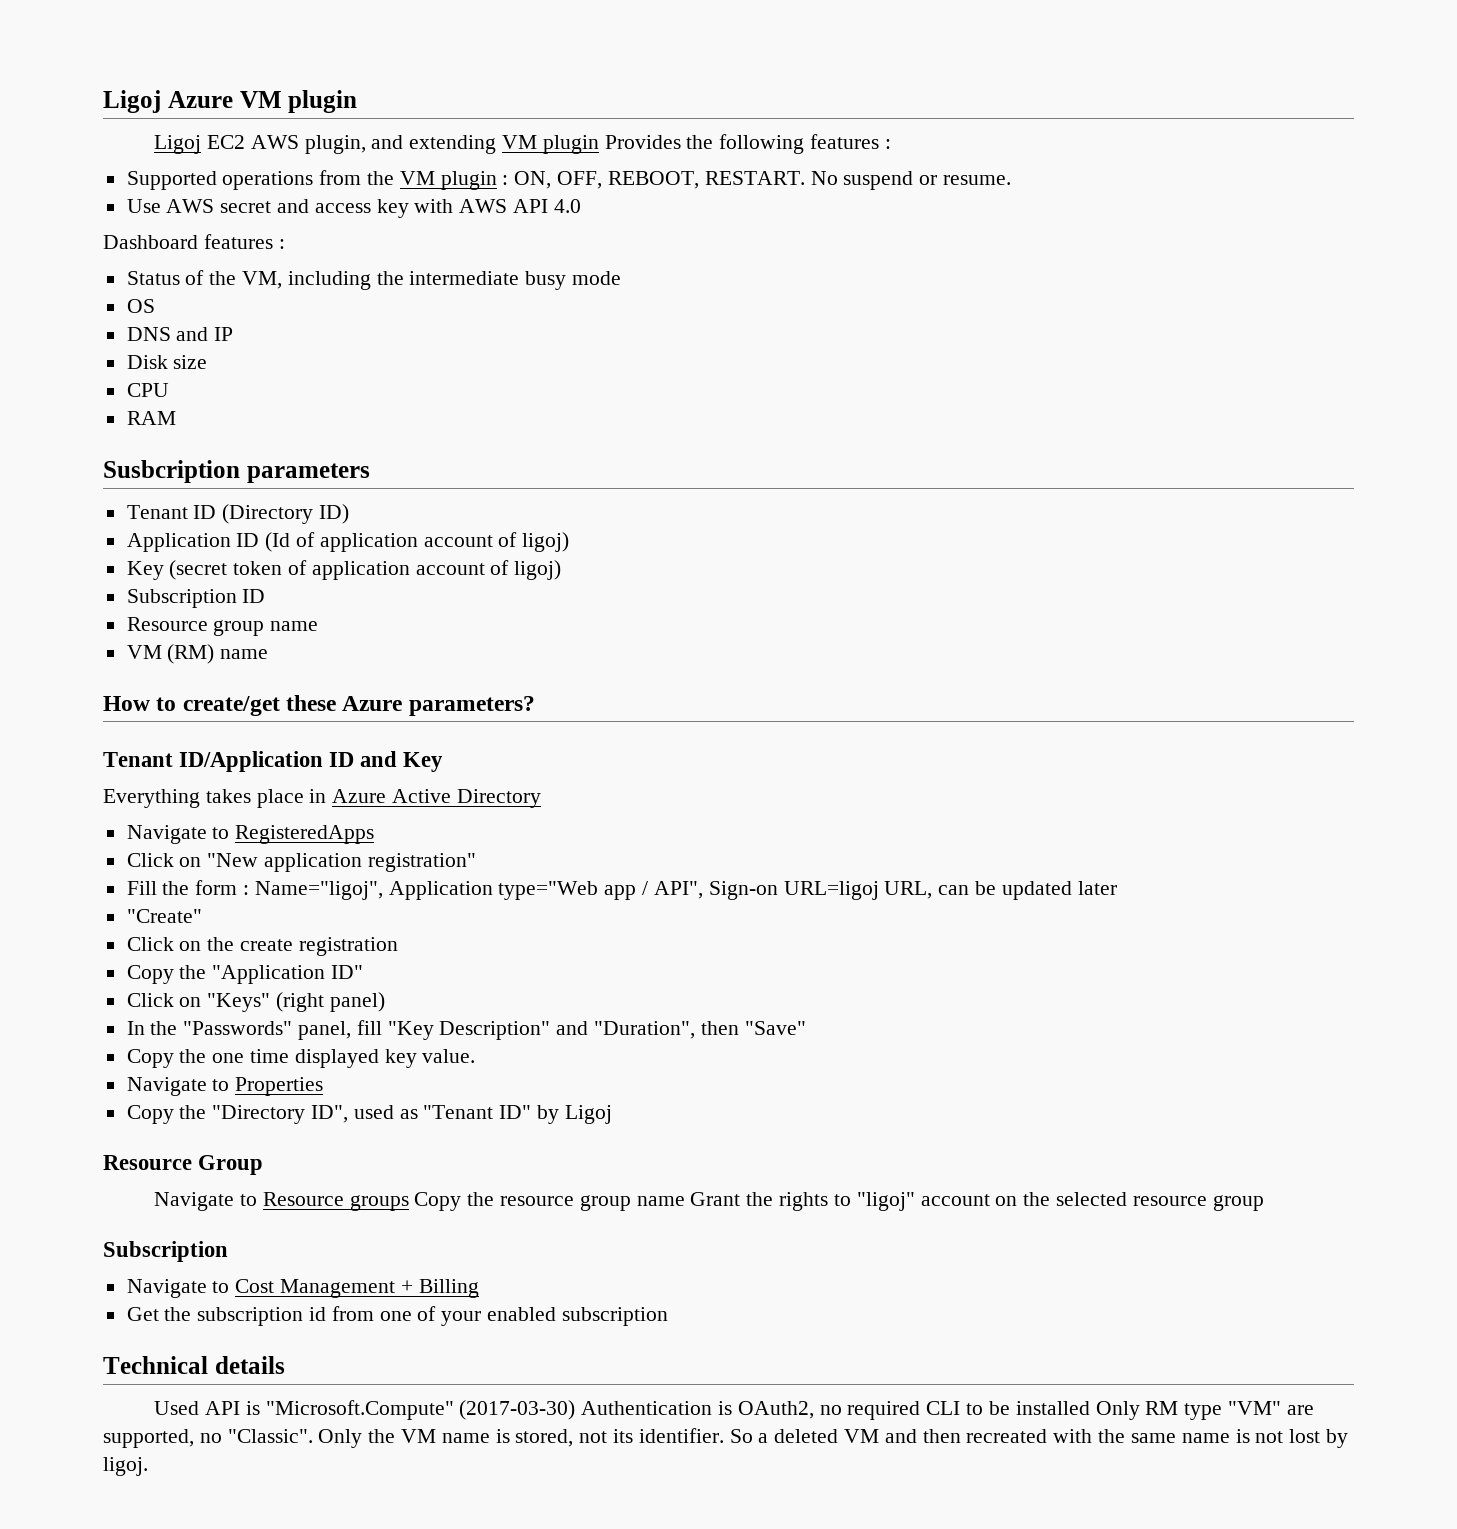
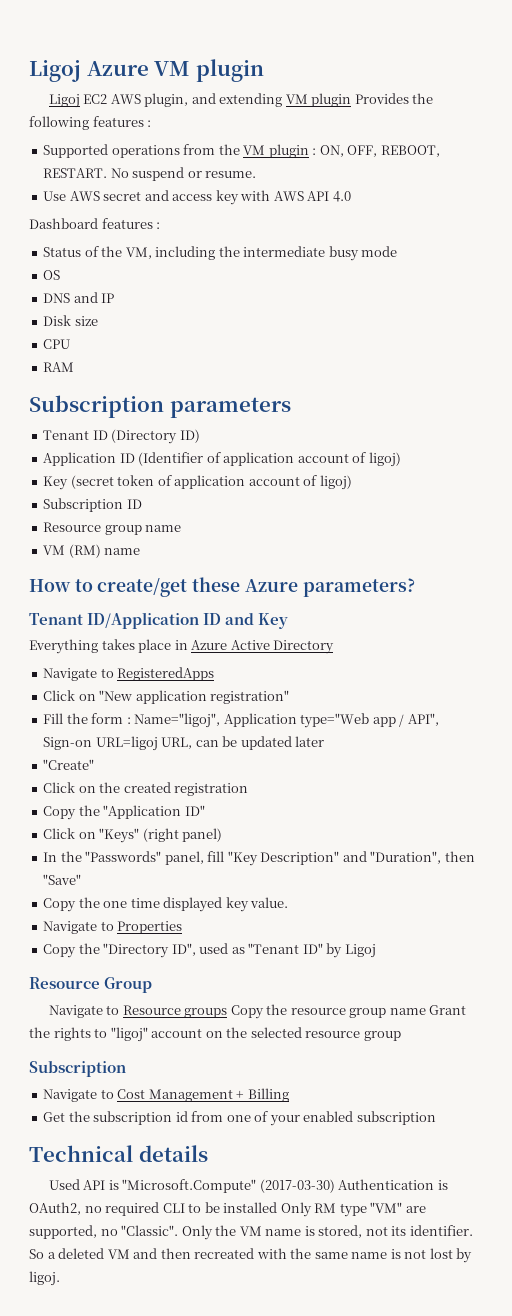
[103,460,240,483] Susbcription -> [29,395,164,418] Subscription
[265,532,291,552] (Id -> [138,452,204,466] (Identifier
[240,939,294,951] create -> [123,782,171,793] created

